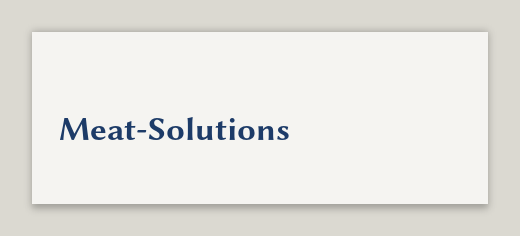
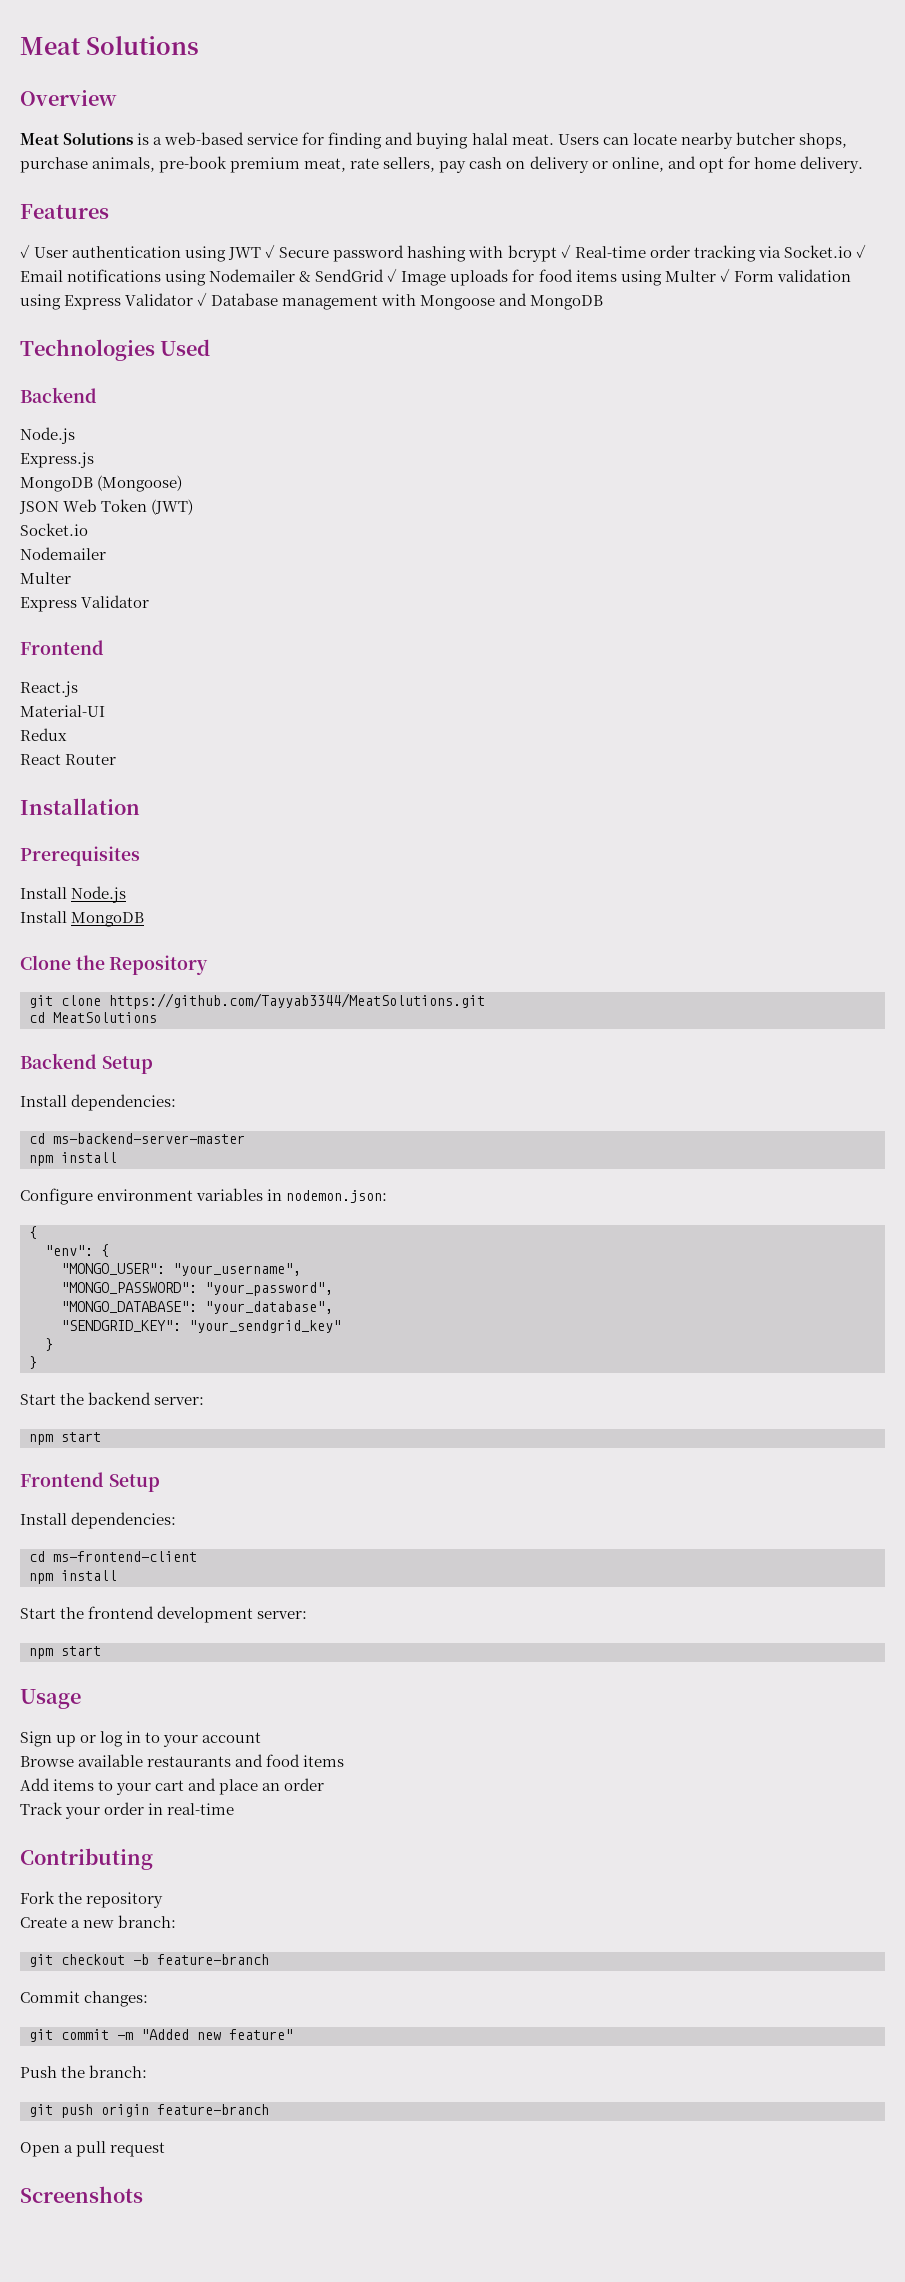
[59,117,290,140] Meat-Solutions -> [20,36,200,55] [20,90,117,106] [20,132,847,149] [20,156,863,173] [20,204,109,219] [20,244,866,262] [20,268,851,286] [20,292,604,310] [20,339,211,361] [20,387,97,403] [20,427,75,444] [20,452,94,468] [20,475,183,492] [19,499,194,515] [20,523,88,536] [20,547,106,560] [20,572,71,584] [20,595,150,612] [20,640,104,655] [20,681,78,697] [20,705,105,717] [20,728,67,741] [20,754,117,765] [20,798,140,815] [20,846,140,866] [20,886,127,903] [20,911,145,927] [20,955,209,975] [29,993,485,1009] [29,1012,157,1023] [20,1053,153,1074] [20,1094,177,1111] [29,1133,245,1144] [29,1152,117,1166] [20,1188,388,1205] [29,1226,37,1239] [45,1244,109,1257] [61,1263,301,1276] [61,1282,333,1296] [61,1301,333,1314] [61,1320,341,1333] [45,1338,53,1351] [29,1356,37,1369] [20,1392,205,1405] [29,1432,101,1445] [20,1472,160,1492] [20,1512,177,1529] [29,1551,197,1562] [29,1570,117,1584] [20,1606,308,1623] [29,1646,101,1659] [20,1689,81,1709] [20,1731,262,1747] [20,1754,345,1767] [20,1778,325,1795] [20,1802,235,1819] [20,1848,153,1870] [20,1891,164,1908] [20,1915,177,1928] [29,1954,269,1967] [20,1991,149,2007] [29,2029,293,2042] [20,2065,148,2078] [29,2104,269,2118] [20,2141,166,2157] [20,2186,143,2203] Meat Solutions // Overview // Meat Solutions is a web-based service for finding and buying halal meat. Users can locate nearby butcher shops, purchase animals, pre-book premium meat, rate sellers, pay cash on delivery or online, and opt for home delivery. // Features // ✓ User authentication using JWT ✓ Secure password hashing with bcrypt ✓ Real-time order tracking via Socket.io ✓ Email notifications using Nodemailer & SendGrid ✓ Image uploads for food items using Multer ✓ Form validation using Express Validator ✓ Database management with Mongoose and MongoDB // Technologies Used // Backend // Node.js // Express.js // MongoDB (Mongoose) // JSON Web Token (JWT) // Socket.io // Nodemailer // Multer // Express Validator // Frontend // React.js // Material-UI // Redux // React Router // Installation // Prerequisites // Install Node.js // Install MongoDB // Clone the Repository // git clone https://github.com/Tayyab3344/MeatSolutions.git // cd MeatSolutions // Backend Setup // Install dependencies: // cd ms-backend-server-master // npm install // Configure environment variables in nodemon.json: // { // "env": { // "MONGO_USER": "your_username", // "MONGO_PASSWORD": "your_password", // "MONGO_DATABASE": "your_database", // "SENDGRID_KEY": "your_sendgrid_key" // } // } // Start the backend server: // npm start // Frontend Setup // Install dependencies: // cd ms-frontend-client // npm install // Start the frontend development server: // npm start // Usage // Sign up or log in to your account // Browse available restaurants and food items // Add items to your cart and place an order // Track your order in real-time // Contributing // Fork the repository // Create a new branch: // git checkout -b feature-branch // Commit changes: // git commit -m "Added new feature" // Push the branch: // git push origin feature-branch // Open a pull request // Screenshots

